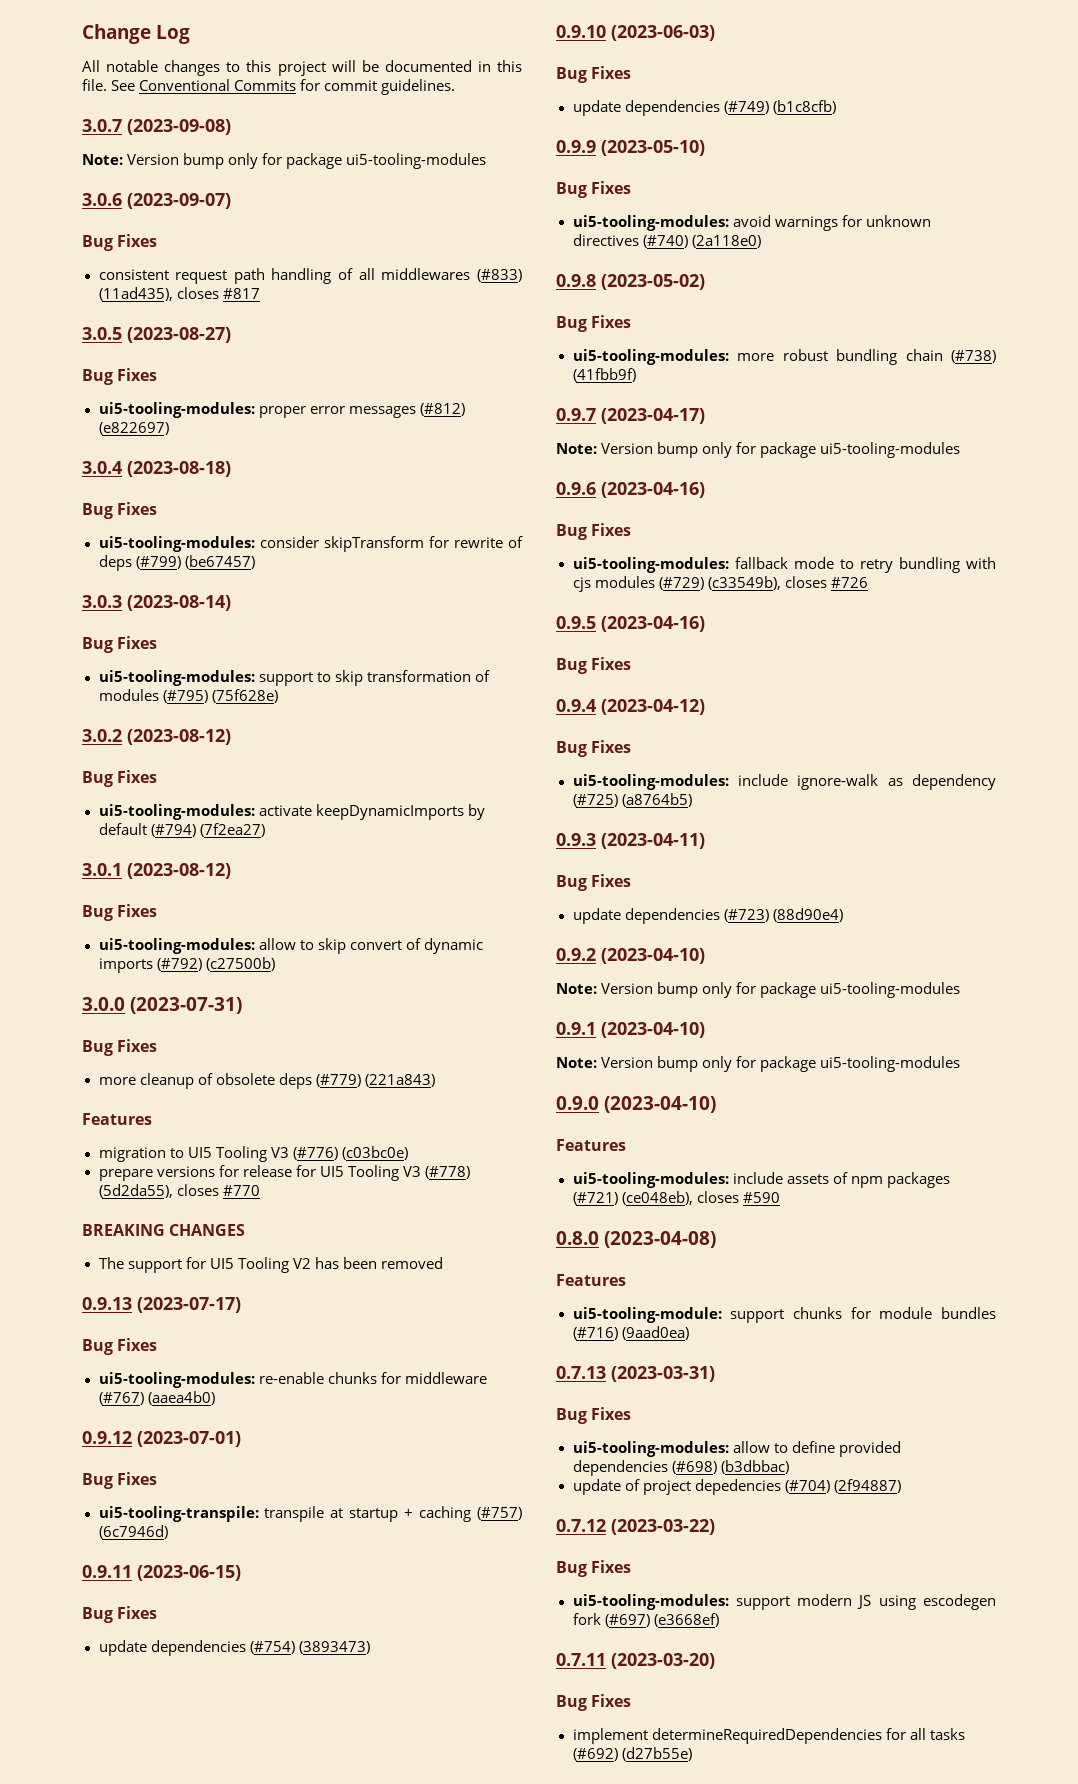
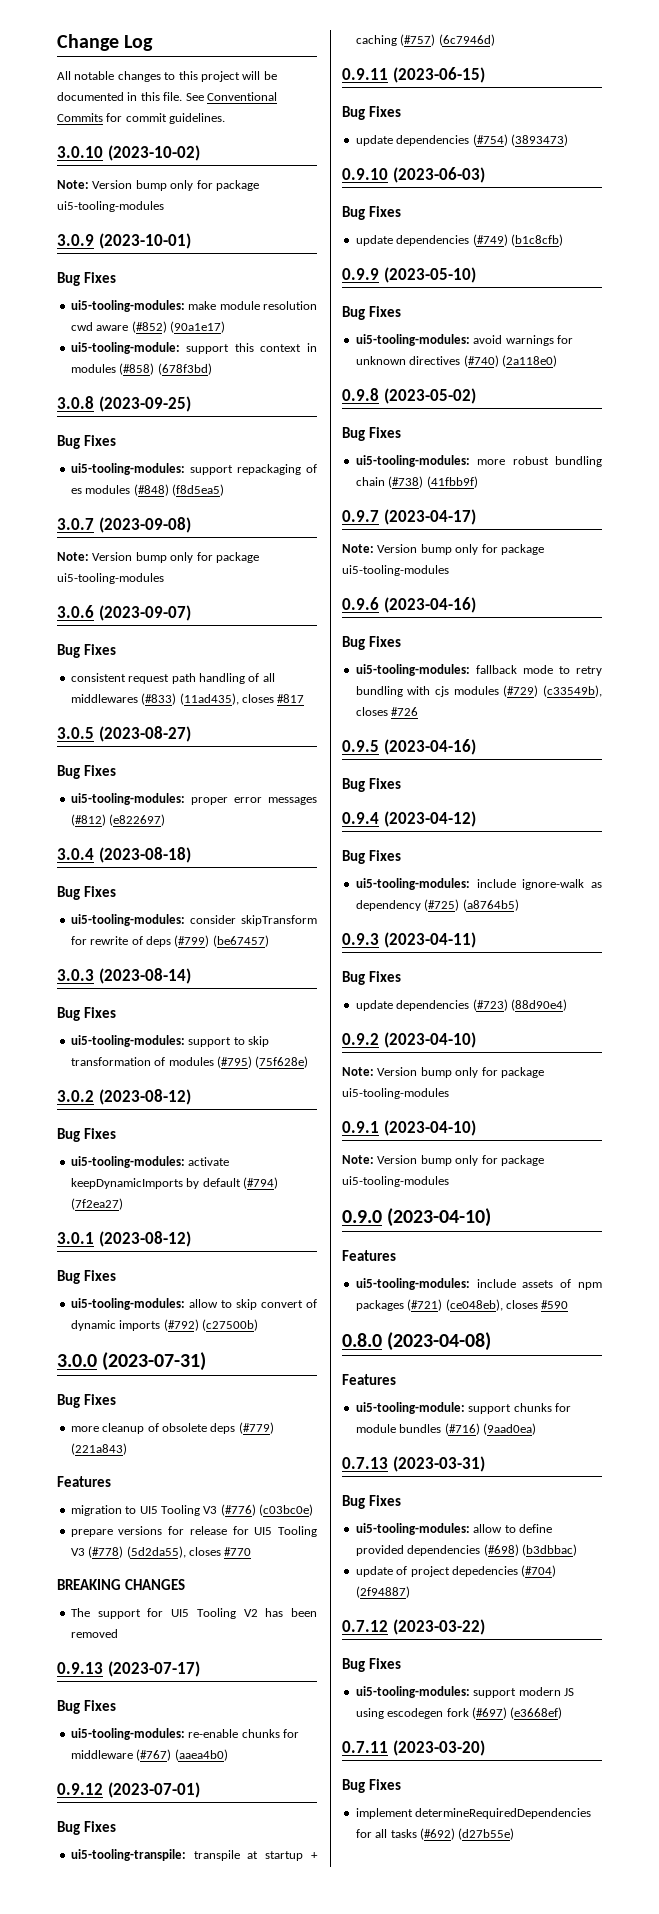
(456, 87) none -> [57,145,200,161] [57,180,259,191] [57,201,164,212] [57,233,191,249] [57,272,116,286] [70,300,317,312] [70,321,225,333] [70,342,317,354] [70,363,212,375] [57,396,191,412] [57,435,116,449] [70,463,317,475] [70,484,224,496] // 3.0.10 (2023-10-02) // Note: Version bump only for package ui5-tooling-modules // 3.0.9 (2023-10-01) // Bug Fixes // ui5-tooling-modules: make module resolution cwd aware (#852) (90a1e17) // ui5-tooling-module: support this context in modules (#858) (678f3bd) // 3.0.8 (2023-09-25) // Bug Fixes // ui5-tooling-modules: support repackaging of es modules (#848) (f8d5ea5)

